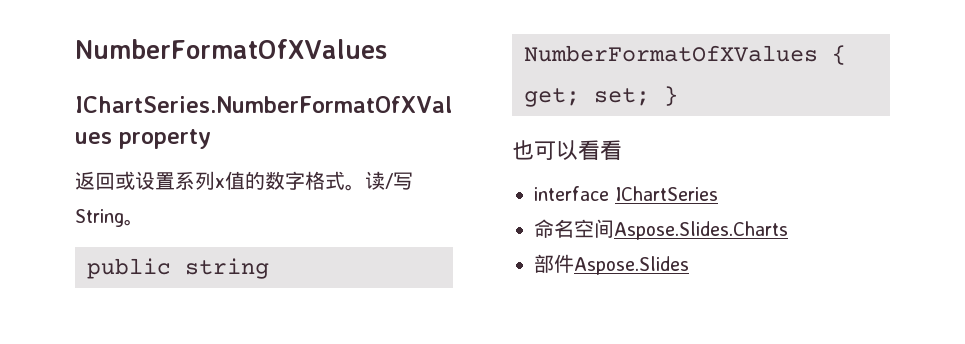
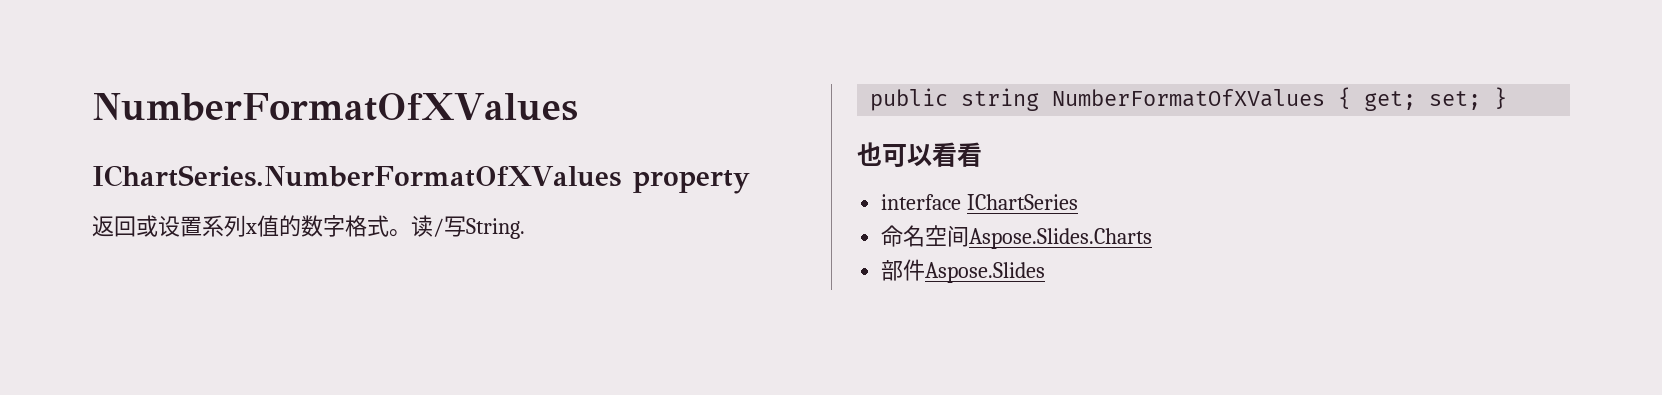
[75,209,144,227] String。 -> [466,218,525,239] String.

